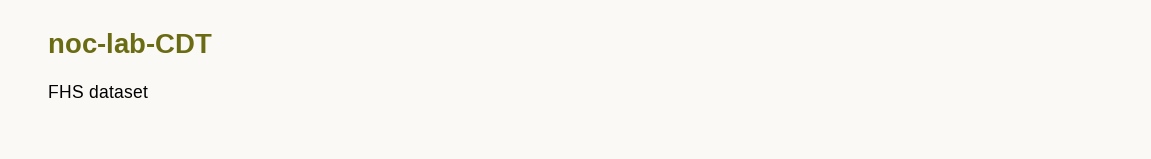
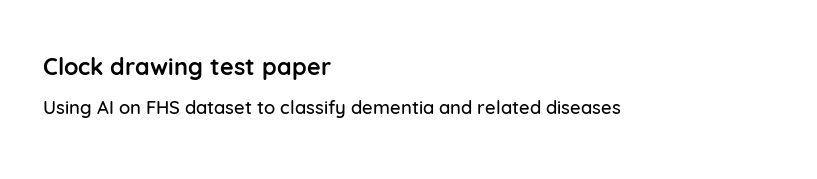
[48,33,212,53] [48,85,148,98] noc-lab-CDT // FHS dataset -> [43,57,331,80] [43,100,621,118] Clock drawing test paper // Using AI on FHS dataset to classify dementia and related diseases

